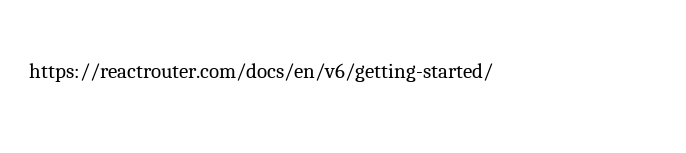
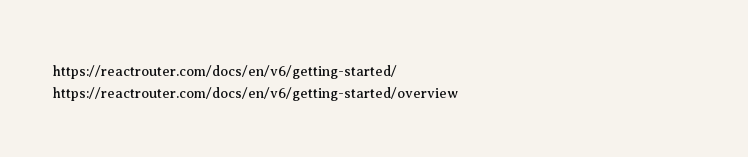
(493, 72) none -> [53,87,458,101] https://reactrouter.com/docs/en/v6/getting-started/overview

